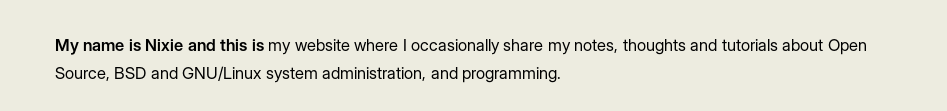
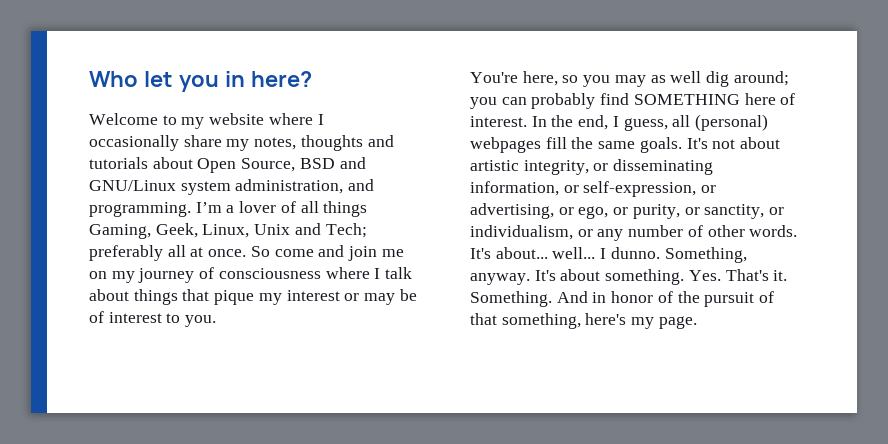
[55,39,264,55] My name is Nixie and this is -> [89,71,312,92] [89,113,177,125] Who let you in here? // Welcome to
(562, 75) none -> [195,201,368,217] [89,223,367,239] [89,245,404,261] [89,267,413,283] [89,289,417,305] [89,311,217,327] [470,71,789,87] [470,93,796,109] [470,114,769,131] [470,137,781,153] [470,159,714,175] [470,181,717,197] [470,203,785,219] [470,225,798,241] [470,247,747,263] [470,269,788,285] [470,291,775,307] [470,313,697,329] I’m a lover of all things Gaming, Geek, Linux, Unix and Tech; preferably all at once. So come and join me on my journey of consciousness where I talk about things that pique my interest or may be of interest to you. // You're here, so you may as well dig around; you can probably find SOMETHING here of interest. In the end, I guess, all (personal) webpages fill the same goals. It's not about artistic integrity, or disseminating information, or self-expression, or advertising, or ego, or purity, or sanctity, or individualism, or any number of other words. It's about... well... I dunno. Something, anyway. It's about something. Yes. That's it. Something. And in honor of the pursuit of that something, here's my page.

